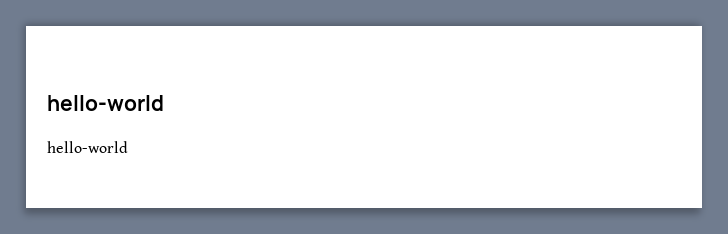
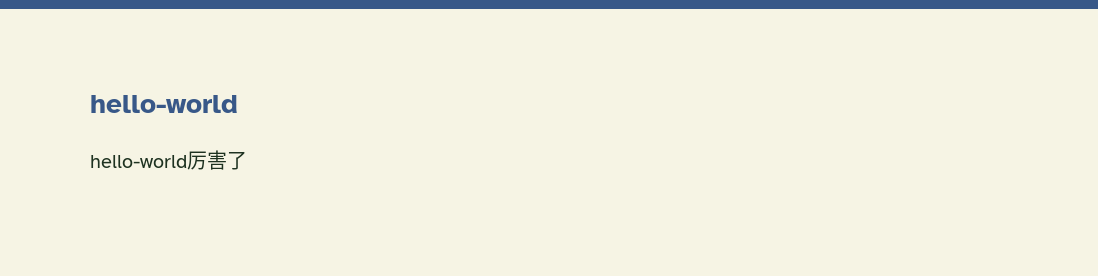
(128, 147) none -> [187,150,247,170] 厉害了

